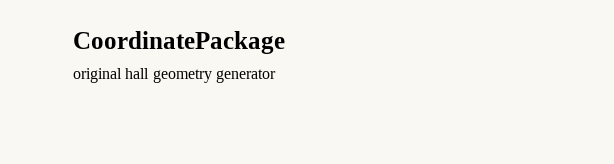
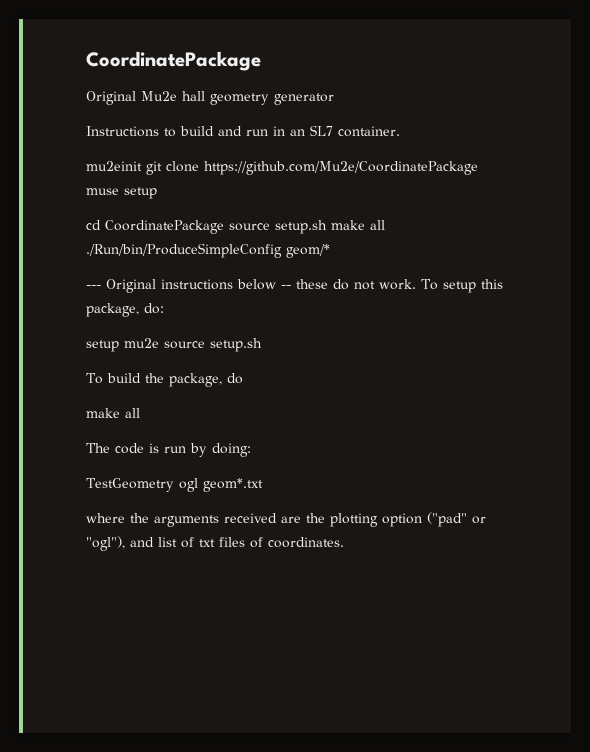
[73,68,122,83] original -> [86,91,177,105] Original Mu2e
(276, 76) none -> [86,125,400,137] [86,161,478,175] [86,187,157,199] [86,220,385,234] [86,243,330,258] [86,279,503,293] [86,303,164,317] [86,338,262,352] [86,373,243,387] [86,408,140,418] [86,443,251,457] [86,478,263,492] [86,512,486,527] [86,536,344,551] // Instructions to build and run in an SL7 container. // mu2einit git clone https://github.com/Mu2e/CoordinatePackage muse setup // cd CoordinatePackage source setup.sh make all ./Run/bin/ProduceSimpleConfig geom/* // --- Original instructions below -- these do not work. To setup this package, do: // setup mu2e source setup.sh // To build the package, do // make all // The code is run by doing: // TestGeometry ogl geom*.txt // where the arguments received are the plotting option ("pad" or "ogl"), and list of txt files of coordinates.

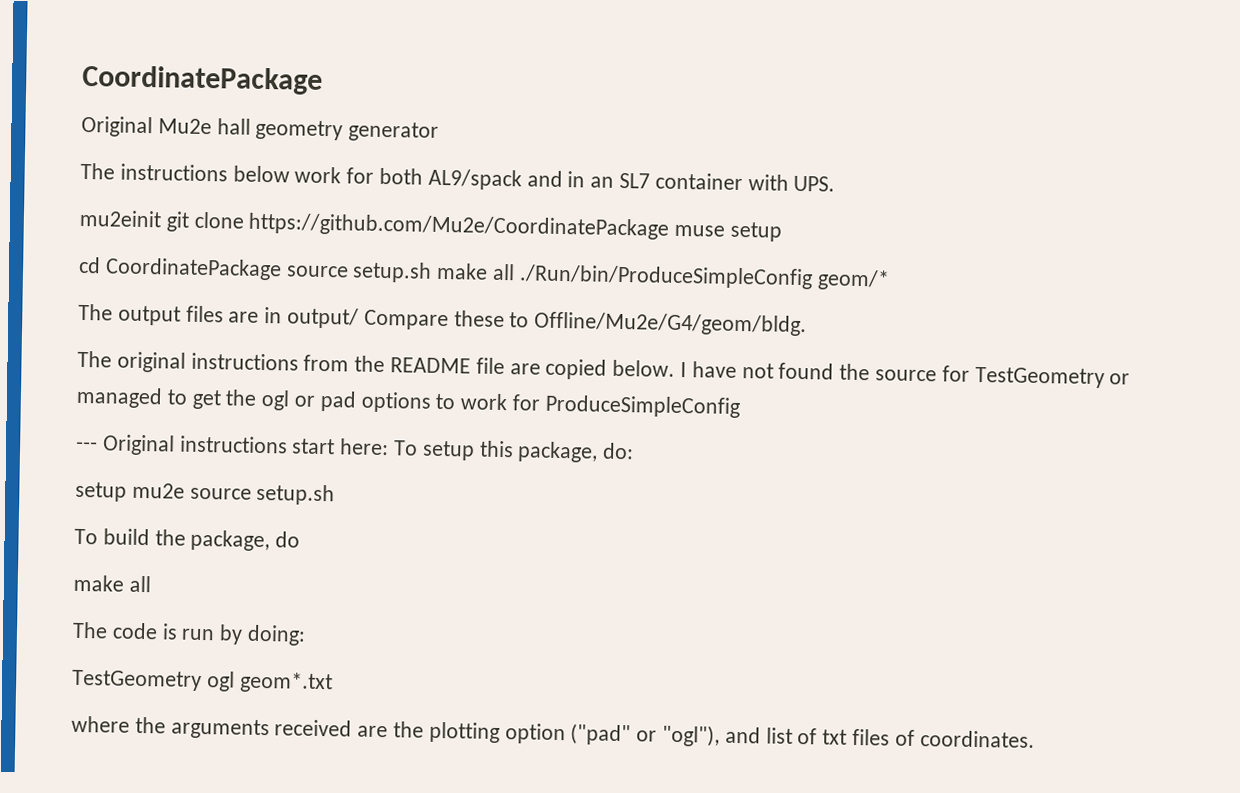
[86,125,400,137] Instructions to build and run in an SL7 container. -> [80,162,836,192] The instructions below work for both AL9/spack and in an SL7 container with UPS.
[86,279,416,293] --- Original instructions below -- these do not work. -> [78,303,808,337] [77,350,1131,389] [76,386,740,419] [76,434,390,456] The output files are in output/ Compare these to Offline/Mu2e/G4/geom/bldg. // The original instructions from the README file are copied below. I have not found the source for TestGeometry or managed to get the ogl or pad options to work for ProduceSimpleConfig // --- Original instructions start here:

